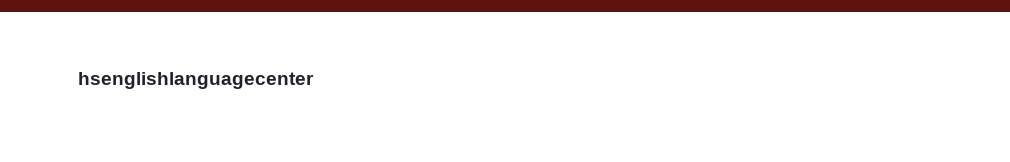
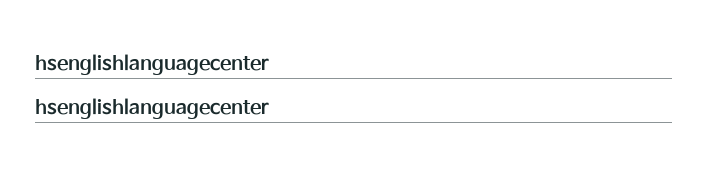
[78,72,314,89] hsenglishlanguagecenter -> [35,54,269,75] [35,98,269,119] hsenglishlanguagecenter // hsenglishlanguagecenter

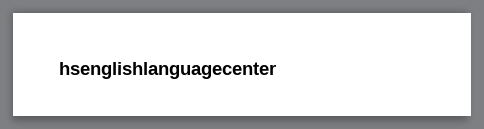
[35,54,269,75] [35,98,269,119] hsenglishlanguagecenter // hsenglishlanguagecenter -> [59,62,276,79] hsenglishlanguagecenter

